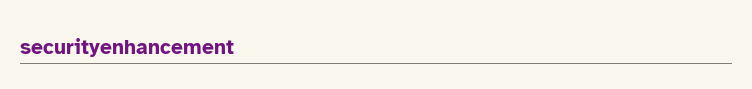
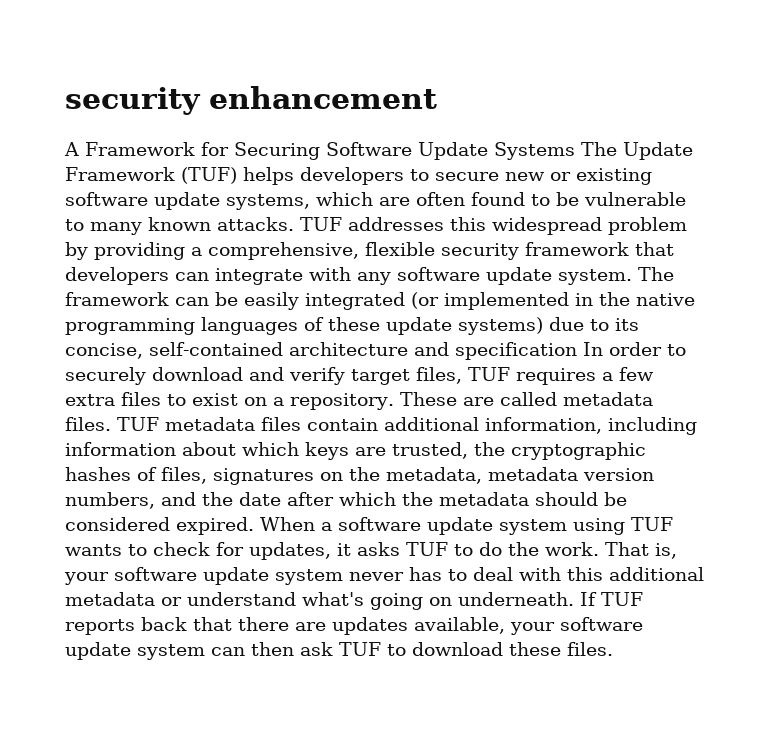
[20,38,234,57] securityenhancement -> [65,86,437,115] [64,142,693,160] [65,167,652,185] [65,192,686,210] [65,217,687,235] [65,242,674,260] [65,267,674,285] [65,292,695,310] [65,317,639,335] [65,342,686,360] [65,367,654,385] [65,392,653,410] [65,417,697,435] [65,442,646,460] [65,467,654,485] [65,492,627,509] [65,517,673,535] [65,542,677,560] [64,567,704,585] [65,592,643,610] [65,617,643,635] [65,642,613,660] security enhancement // A Framework for Securing Software Update Systems The Update Framework (TUF) helps developers to secure new or existing software update systems, which are often found to be vulnerable to many known attacks. TUF addresses this widespread problem by providing a comprehensive, flexible security framework that developers can integrate with any software update system. The framework can be easily integrated (or implemented in the native programming languages of these update systems) due to its concise, self-contained architecture and specification In order to securely download and verify target files, TUF requires a few extra files to exist on a repository. These are called metadata files. TUF metadata files contain additional information, including information about which keys are trusted, the cryptographic hashes of files, signatures on the metadata, metadata version numbers, and the date after which the metadata should be considered expired. When a software update system using TUF wants to check for updates, it asks TUF to do the work. That is, your software update system never has to deal with this additional metadata or understand what's going on underneath. If TUF reports back that there are updates available, your software update system can then ask TUF to download these files.

